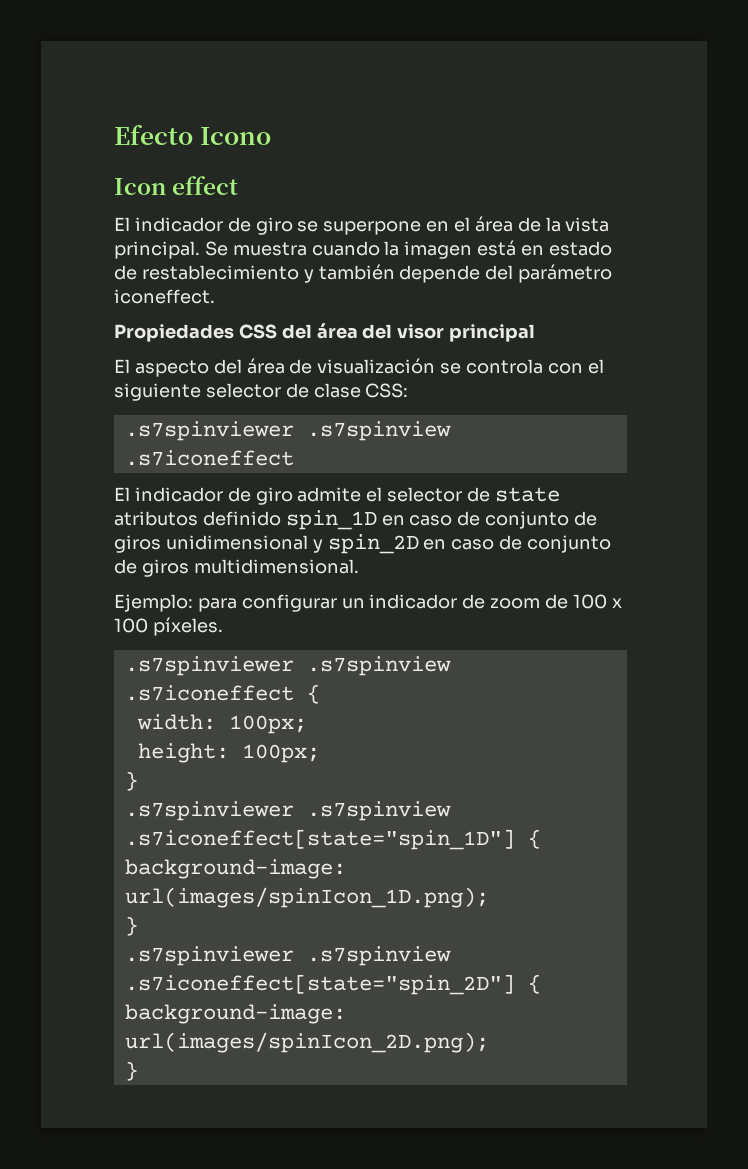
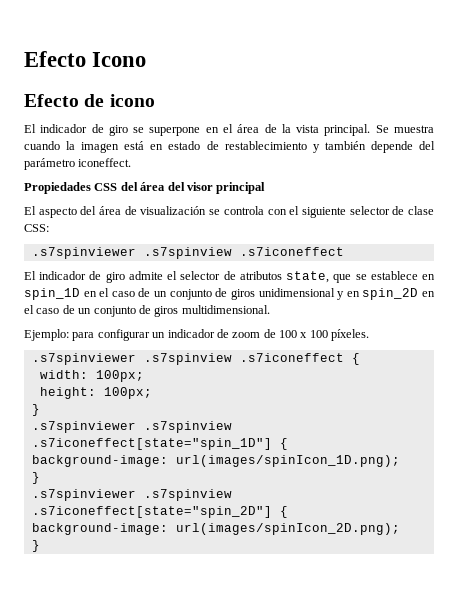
[114,176,239,195] Icon effect -> [24,94,155,107] Efecto de icono
[494,487,560,502] [114,511,281,526] state atributos definido -> [239,271,435,283] atributos state, que se establece en
[409,511,481,526] caso de -> [99,288,168,297] el caso de un
(323, 546) none -> [346,291,360,297] en
[451,535,523,550] caso de -> [24,305,92,314] el caso de un

